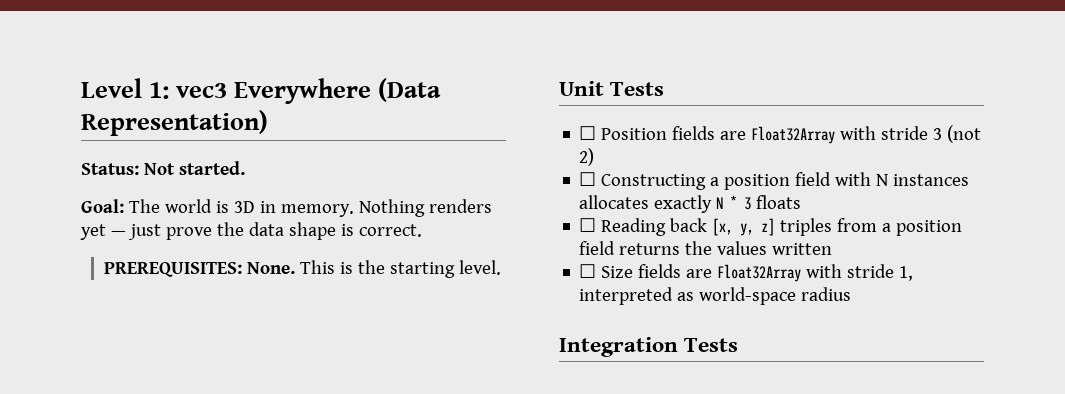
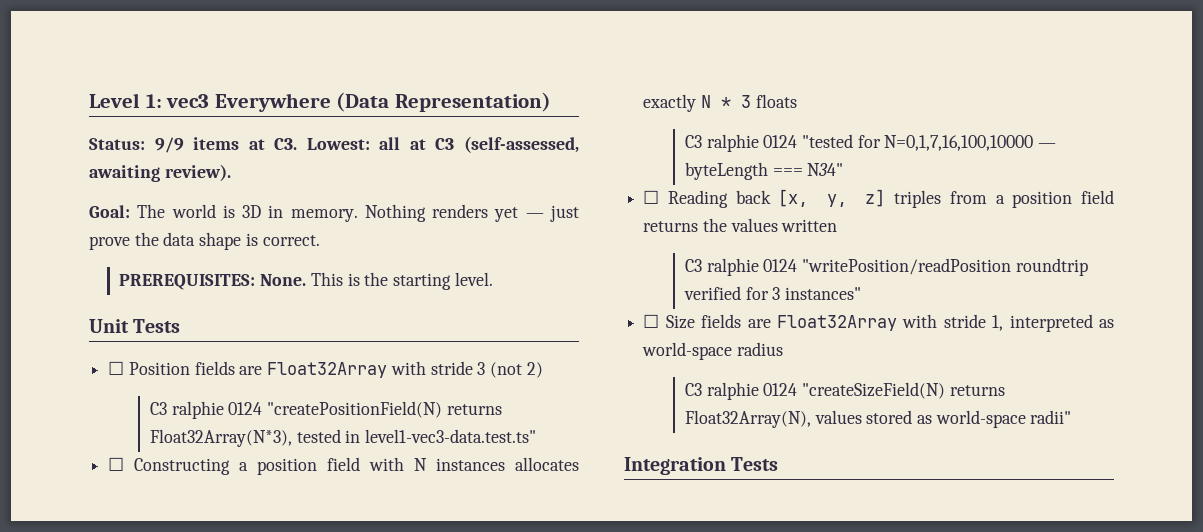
[143,161,245,175] Not started. -> [154,136,579,153] [89,164,231,182] 9/9 items at C3. Lowest: all at C3 (self-assessed, awaiting review).
(595, 157) none -> [149,401,502,419] [149,429,536,447] // C3 ralphie 0124 "createPositionField(N) returns Float32Array(N*3), tested in level1-vec3-data.test.ts"
(802, 202) none -> [684,134,1057,152] [684,162,844,180] // C3 ralphie 0124 "tested for N=0,1,7,16,100,10000 — byteLength === N34"
(833, 249) none -> [684,258,1088,276] [683,286,861,300] // C3 ralphie 0124 "writePosition/readPosition roundtrip verified for 3 instances"
(852, 294) none -> [684,382,1005,400] [684,410,1072,428] // C3 ralphie 0124 "createSizeField(N) returns Float32Array(N), values stored as world-space radii"

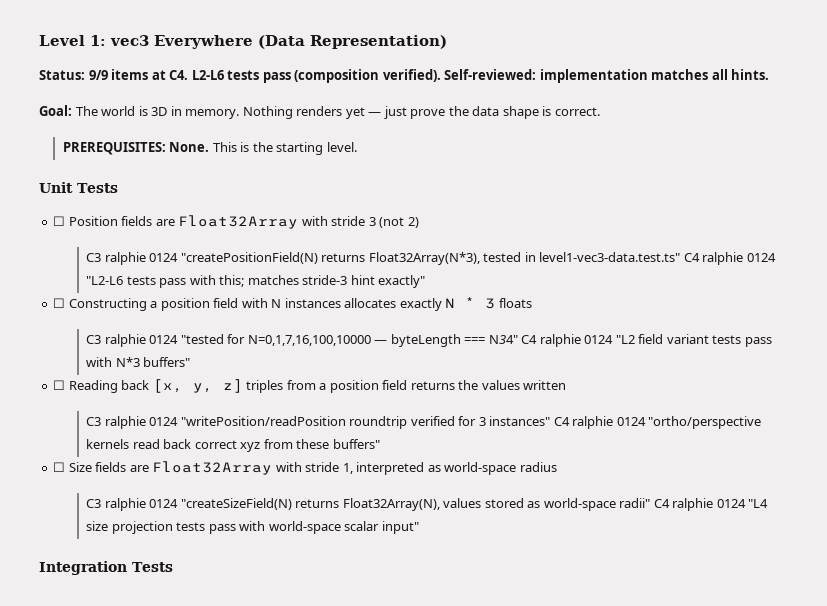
[274,136,579,153] [89,164,231,182] C3. Lowest: all at C3 (self-assessed, awaiting review). -> [169,69,770,83] C4. L2-L6 tests pass (composition verified). Self-reviewed: implementation matches all hints.
(536, 436) none -> [683,252,776,265] [86,275,426,288] C4 ralphie 0124 "L2-L6 tests pass with this; matches stride-3 hint exactly"
(844, 169) none -> [521,334,772,347] [86,357,191,367] C4 ralphie 0124 "L2 field variant tests pass with N*3 buffers"
(861, 293) none -> [553,416,762,429] [86,439,380,452] C4 ralphie 0124 "ortho/perspective kernels read back correct xyz from these buffers"
(1072, 417) none -> [653,498,769,511] [86,521,419,534] C4 ralphie 0124 "L4 size projection tests pass with world-space scalar input"

